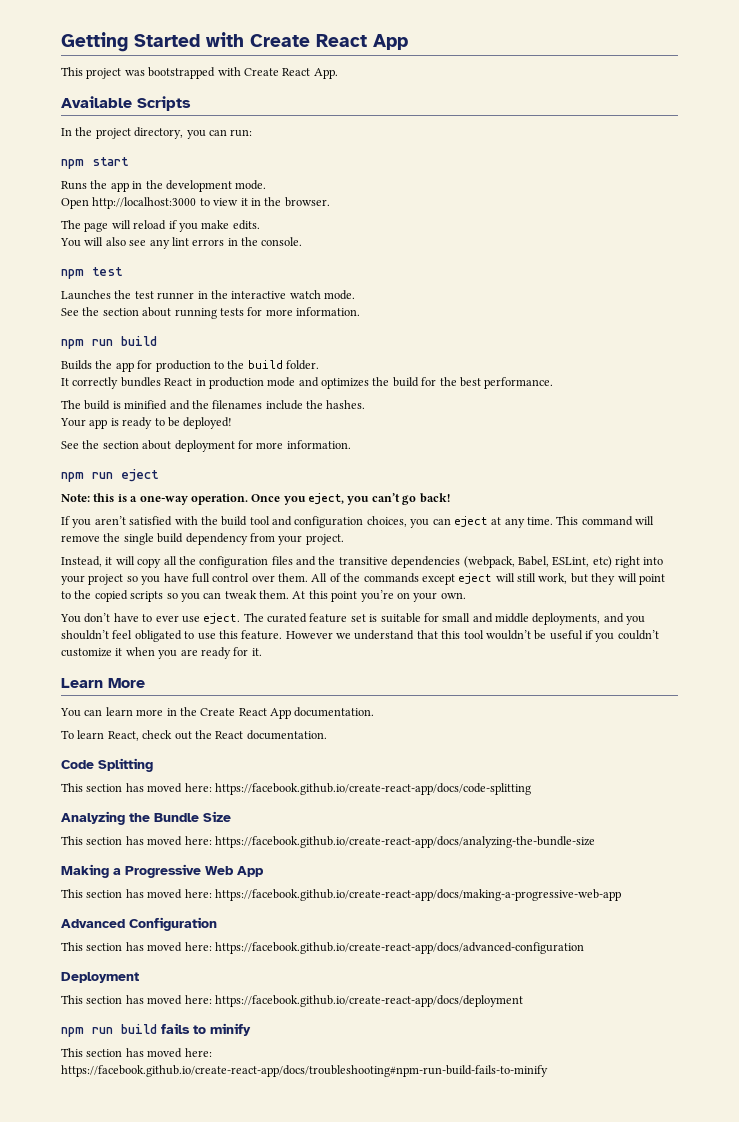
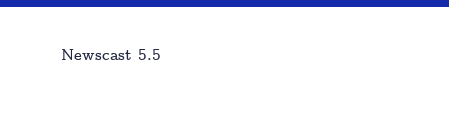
[61,32,408,52] [61,67,338,79] [61,96,191,111] [61,127,253,139] [61,157,129,169] [61,180,267,192] [61,197,330,209] [61,220,260,232] [60,237,303,249] [61,267,123,279] [61,290,355,300] [61,307,360,319] [61,336,157,349] [61,360,319,372] [61,377,554,389] [61,400,366,410] [60,417,233,429] [61,440,351,452] [61,469,159,482] [61,493,450,505] [61,516,655,528] [61,533,344,545] [61,556,664,568] [61,573,665,585] [61,590,466,602] [60,613,646,625] [61,630,659,642] [61,647,262,659] [61,678,145,688] [60,707,375,719] [61,730,327,741] [61,758,153,772] [61,783,531,795] [61,811,231,825] [61,836,595,848] [61,864,264,878] [61,889,621,901] [61,917,217,931] [61,942,584,954] [61,972,139,983] [61,995,523,1007] [61,1023,251,1037] [61,1048,212,1058] [61,1065,548,1077] Getting Started with Create React App // This project was bootstrapped with Create React App. // Available Scripts // In the project directory, you can run: // npm start // Runs the app in the development mode. // Open http://localhost:3000 to view it in the browser. // The page will reload if you make edits. // You will also see any lint errors in the console. // npm test // Launches the test runner in the interactive watch mode. // See the section about running tests for more information. // npm run build // Builds the app for production to the build folder. // It correctly bundles React in production mode and optimizes the build for the best performance. // The build is minified and the filenames include the hashes. // Your app is ready to be deployed! // See the section about deployment for more information. // npm run eject // Note: this is a one-way operation. Once you eject, you can’t go back! // If you aren’t satisfied with the build tool and configuration choices, you can eject at any time. This command will remove the single build dependency from your project. // Instead, it will copy all the configuration files and the transitive dependencies (webpack, Babel, ESLint, etc) right into your project so you have full control over them. All of the commands except eject will still work, but they will point to the copied scripts so you can tweak them. At this point you’re on your own. // You don’t have to ever use eject. The curated feature set is suitable for small and middle deployments, and you shouldn’t feel obligated to use this feature. However we understand that this tool wouldn’t be useful if you couldn’t customize it when you are ready for it. // Learn More // You can learn more in the Create React App documentation. // To learn React, check out the React documentation. // Code Splitting // This section has moved here: https://facebook.github.io/create-react-app/docs/code-splitting // Analyzing the Bundle Size // This section has moved here: https://facebook.github.io/create-react-app/docs/analyzing-the-bundle-size // Making a Progressive Web App // This section has moved here: https://facebook.github.io/create-react-app/docs/making-a-progressive-web-app // Advanced Configuration // This section has moved here: https://facebook.github.io/create-react-app/docs/advanced-configuration // Deployment // This section has moved here: https://facebook.github.io/create-react-app/docs/deployment // npm run build fails to minify // This section has moved here: https://facebook.github.io/create-react-app/docs/troubleshooting#npm-run-build-fails-to-minify -> [61,49,161,60] Newscast 5.5

